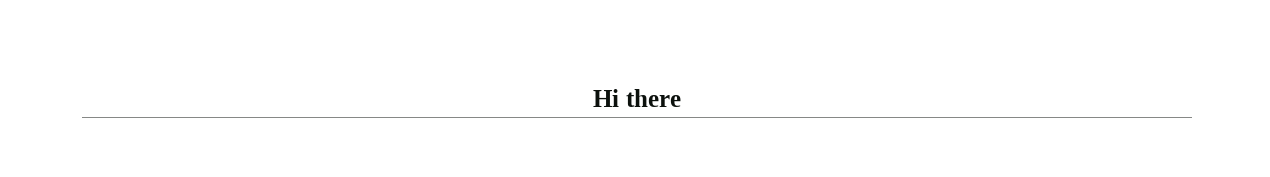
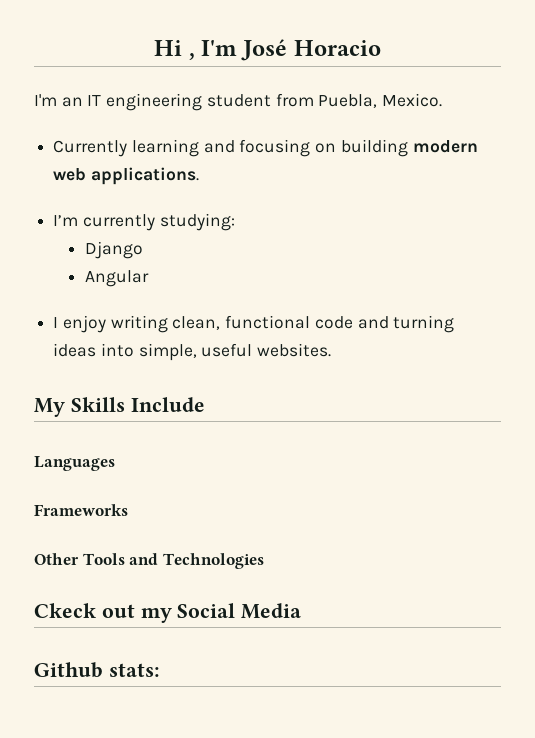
[625,89,681,107] there -> [188,39,381,61] [34,93,443,111] [53,139,478,157] [53,167,199,185] [53,213,235,231] [84,241,143,259] [84,270,149,287] [53,315,455,333] [53,343,332,361] [34,397,205,417] [34,456,115,471] [34,504,128,516] [34,553,264,569] [34,603,302,623] [34,662,160,678] , I'm José Horacio // I'm an IT engineering student from Puebla, Mexico. // Currently learning and focusing on building modern web applications. // I’m currently studying: // Django // Angular // I enjoy writing clean, functional code and turning ideas into simple, useful websites. // My Skills Include // Languages // Frameworks // Other Tools and Technologies // Ckeck out my Social Media // Github stats:

